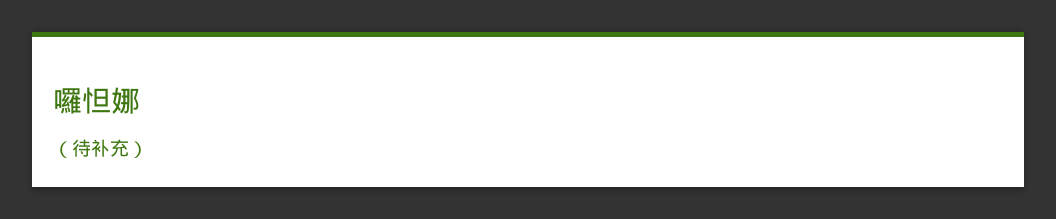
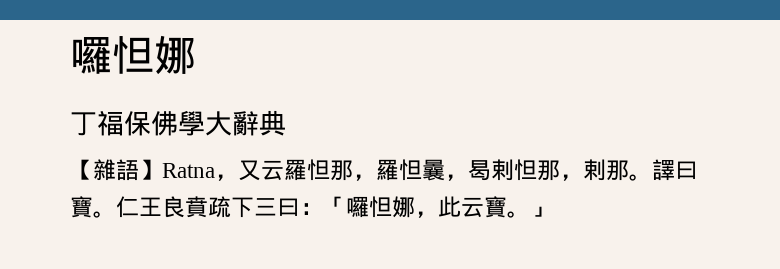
[53,139,148,158] （待补充） -> [70,110,286,136] [70,159,698,181] [70,196,553,218] 丁福保佛學大辭典 // 【雜語】Ratna，又云羅怛那，羅怛曩，曷剌怛那，剌那。譯曰寶。仁王良賁疏下三曰：「囉怛娜，此云寶。」

